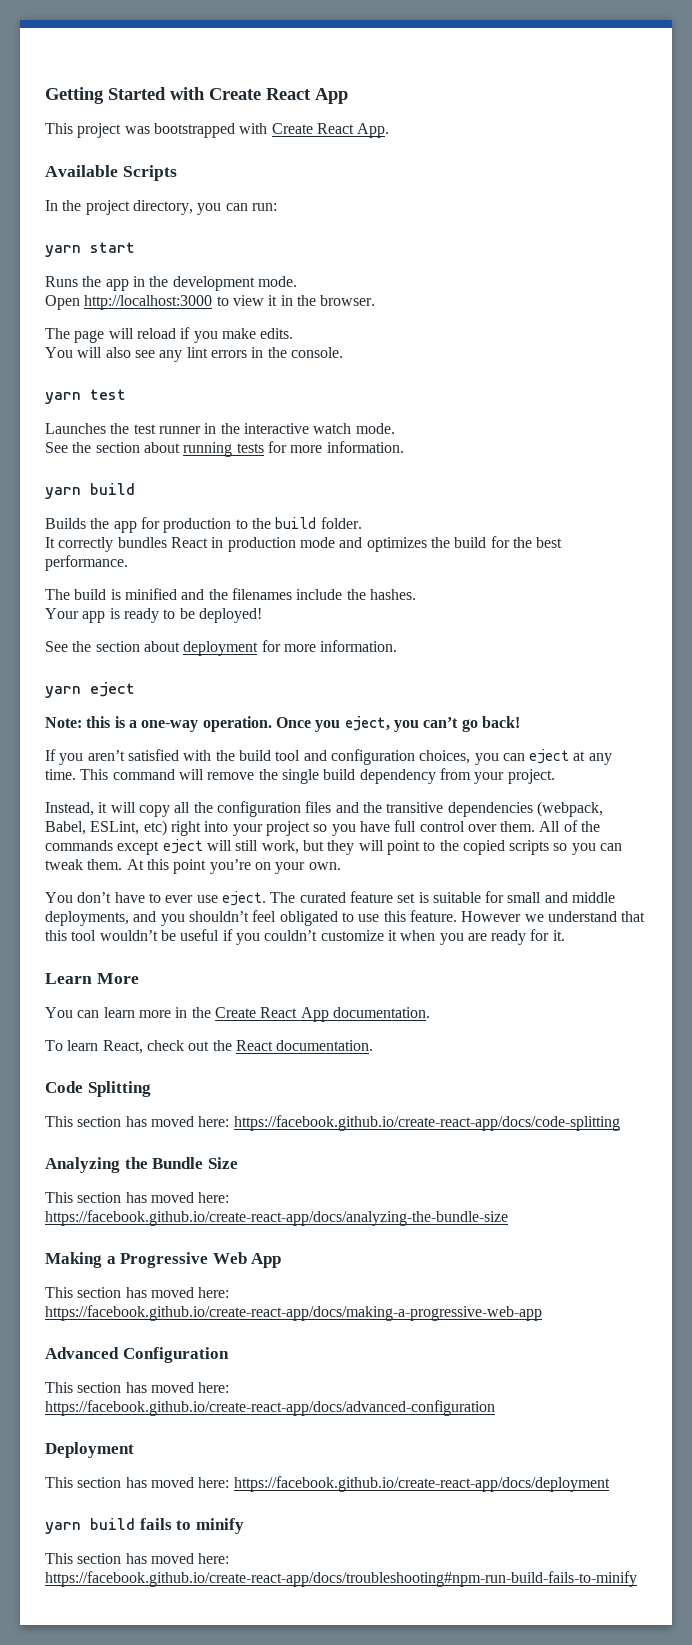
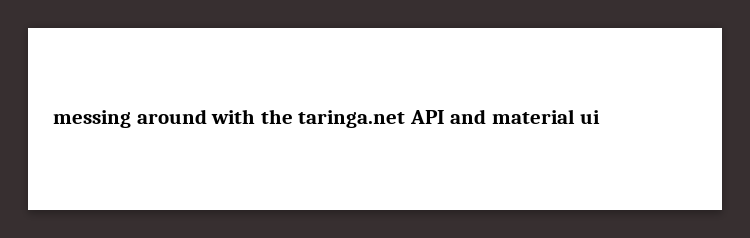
[45,87,348,104] [45,123,390,138] [45,165,177,181] [45,200,277,215] [45,242,135,257] [45,276,297,291] [45,295,376,310] [45,327,294,343] [45,347,343,362] [45,389,126,404] [45,423,395,434] [45,441,404,457] [45,483,135,499] [45,517,362,533] [45,536,563,552] [45,555,128,571] [45,588,416,600] [45,608,262,623] [45,640,398,656] [45,682,135,698] [45,716,520,732] [45,749,612,765] [45,768,555,784] [45,801,603,817] [45,820,601,836] [45,839,623,855] [45,859,341,874] [45,891,616,906] [45,910,646,926] [45,929,565,945] [45,973,139,984] [45,1007,430,1022] [45,1040,374,1054] [45,1081,151,1097] [45,1115,620,1131] [45,1157,238,1173] [45,1192,230,1203] [45,1210,508,1226] [45,1252,282,1268] [45,1287,230,1298] [45,1305,542,1321] [45,1347,229,1363] [45,1382,230,1393] [45,1400,495,1416] [45,1442,134,1458] [45,1476,610,1492] [45,1518,244,1534] [45,1553,230,1564] [45,1571,637,1587] Getting Started with Create React App // This project was bootstrapped with Create React App. // Available Scripts // In the project directory, you can run: // yarn start // Runs the app in the development mode. // Open http://localhost:3000 to view it in the browser. // The page will reload if you make edits. // You will also see any lint errors in the console. // yarn test // Launches the test runner in the interactive watch mode. // See the section about running tests for more information. // yarn build // Builds the app for production to the build folder. // It correctly bundles React in production mode and optimizes the build for the best performance. // The build is minified and the filenames include the hashes. // Your app is ready to be deployed! // See the section about deployment for more information. // yarn eject // Note: this is a one-way operation. Once you eject, you can’t go back! // If you aren’t satisfied with the build tool and configuration choices, you can eject at any time. This command will remove the single build dependency from your project. // Instead, it will copy all the configuration files and the transitive dependencies (webpack, Babel, ESLint, etc) right into your project so you have full control over them. All of the commands except eject will still work, but they will point to the copied scripts so you can tweak them. At this point you’re on your own. // You don’t have to ever use eject. The curated feature set is suitable for small and middle deployments, and you shouldn’t feel obligated to use this feature. However we understand that this tool wouldn’t be useful if you couldn’t customize it when you are ready for it. // Learn More // You can learn more in the Create React App documentation. // To learn React, check out the React documentation. // Code Splitting // This section has moved here: https://facebook.github.io/create-react-app/docs/code-splitting // Analyzing the Bundle Size // This section has moved here: https://facebook.github.io/create-react-app/docs/analyzing-the-bundle-size // Making a Progressive Web App // This section has moved here: https://facebook.github.io/create-react-app/docs/making-a-progressive-web-app // Advanced Configuration // This section has moved here: https://facebook.github.io/create-react-app/docs/advanced-configuration // Deployment // This section has moved here: https://facebook.github.io/create-react-app/docs/deployment // yarn build fails to minify // This section has moved here: https://facebook.github.io/create-react-app/docs/troubleshooting#npm-run-build-fails-to-minify -> [53,109,601,128] messing around with the taringa.net API and material ui

